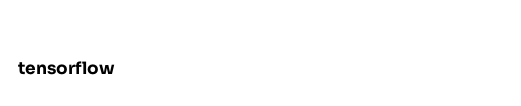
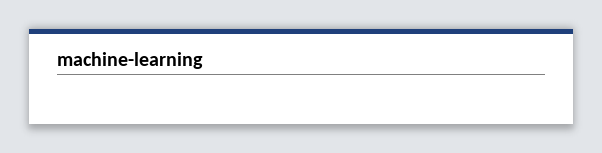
[18,61,115,75] tensorflow -> [57,52,203,69] machine-learning

